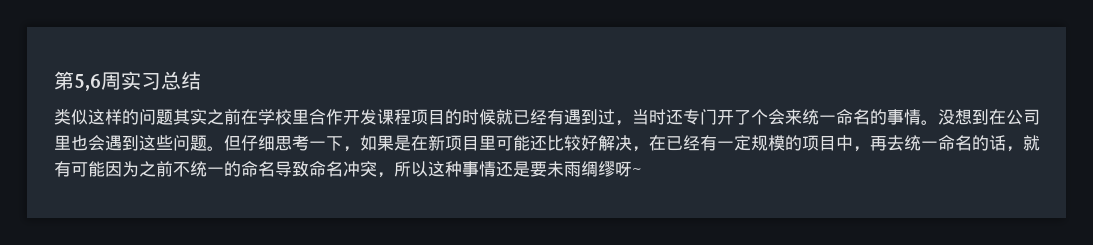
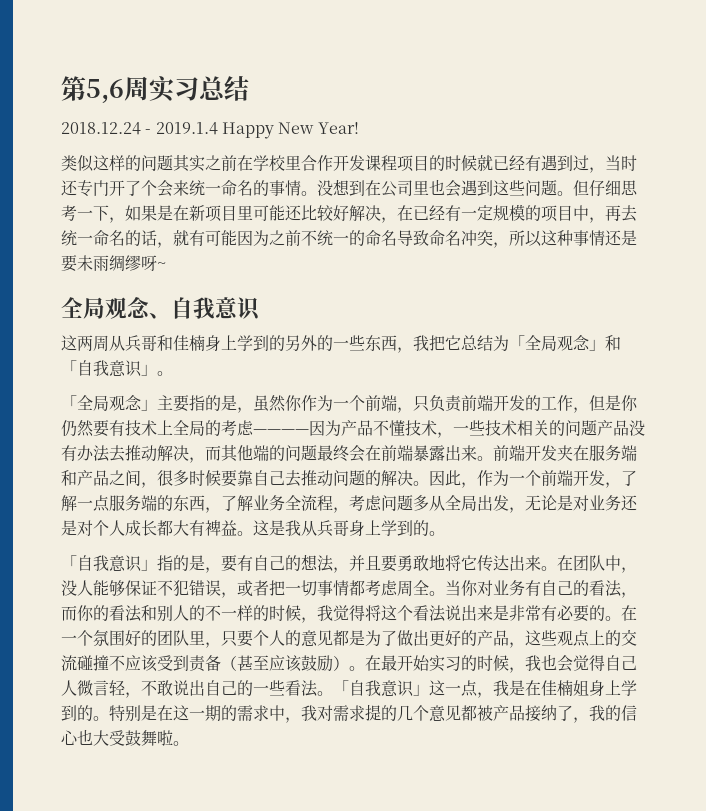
(201, 80) none -> [61,122,359,139] // 2018.12.24 - 2019.1.4 Happy New Year!
(641, 171) none -> [61,296,261,321] [61,335,621,353] [61,360,173,377] [61,395,638,413] [61,420,645,438] [61,445,637,463] [61,470,637,488] [61,495,638,513] [61,520,445,537] [61,554,637,573] [61,580,637,598] [61,605,637,623] [61,629,637,648] [61,654,637,673] [61,680,637,698] [61,704,637,723] [61,729,189,746] // 全局观念、自我意识 // 这两周从兵哥和佳楠身上学到的另外的一些东西，我把它总结为「全局观念」和「自我意识」。 // 「全局观念」主要指的是，虽然你作为一个前端，只负责前端开发的工作，但是你仍然要有技术上全局的考虑————因为产品不懂技术，一些技术相关的问题产品没有办法去推动解决，而其他端的问题最终会在前端暴露出来。前端开发夹在服务端和产品之间，很多时候要靠自己去推动问题的解决。因此，作为一个前端开发，了解一点服务端的东西，了解业务全流程，考虑问题多从全局出发，无论是对业务还是对个人成长都大有裨益。这是我从兵哥身上学到的。 // 「自我意识」指的是，要有自己的想法，并且要勇敢地将它传达出来。在团队中，没人能够保证不犯错误，或者把一切事情都考虑周全。当你对业务有自己的看法，而你的看法和别人的不一样的时候，我觉得将这个看法说出来是非常有必要的。在一个氛围好的团队里，只要个人的意见都是为了做出更好的产品，这些观点上的交流碰撞不应该受到责备（甚至应该鼓励）。在最开始实习的时候，我也会觉得自己人微言轻，不敢说出自己的一些看法。「自我意识」这一点，我是在佳楠姐身上学到的。特别是在这一期的需求中，我对需求提的几个意见都被产品接纳了，我的信心也大受鼓舞啦。

